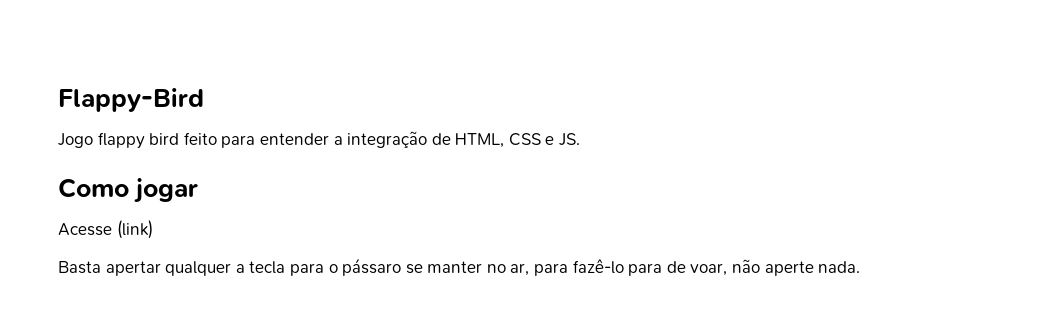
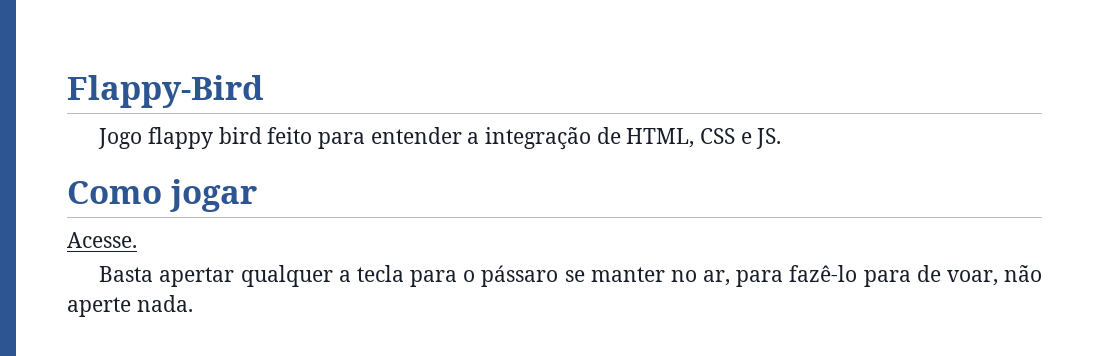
[58,220,153,239] Acesse (link) -> [67,232,137,248] Acesse.

